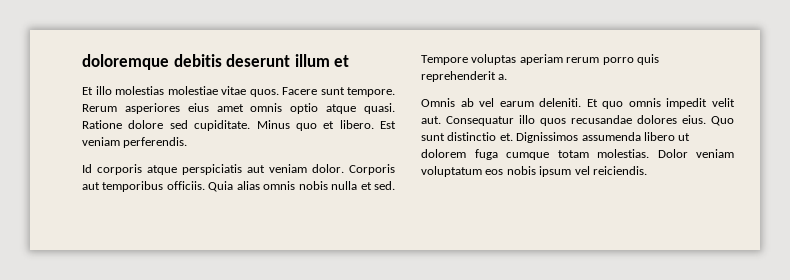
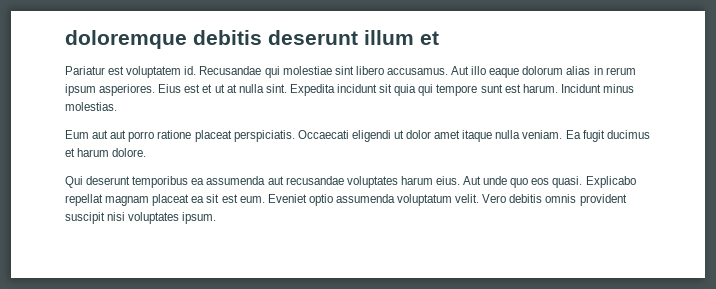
[82,86,395,97] [82,103,395,114] [82,120,396,131] [82,137,188,148] [82,164,395,175] [82,181,396,192] [421,54,659,65] [421,71,508,82] [421,98,735,109] [421,115,734,126] [421,132,691,143] [421,149,734,160] [421,166,647,177] Et illo molestias molestiae vitae quos. Facere sunt tempore. Rerum asperiores eius amet omnis optio atque quasi. Ratione dolore sed cupiditate. Minus quo et libero. Est veniam perferendis. // Id corporis atque perspiciatis aut veniam dolor. Corporis aut temporibus officiis. Quia alias omnis nobis nulla et sed. Tempore voluptas aperiam rerum porro quis reprehenderit a. // Omnis ab vel earum deleniti. Et quo omnis impedit velit aut. Consequatur illo quos recusandae dolores eius. Quo sunt distinctio et. Dignissimos assumenda libero ut dolorem fuga cumque totam molestias. Dolor veniam voluptatum eos nobis ipsum vel reiciendis. -> [65,66,636,78] [65,84,634,96] [65,102,117,111] [65,130,650,142] [65,148,147,157] [65,176,636,188] [65,194,627,206] [65,212,217,224] Pariatur est voluptatem id. Recusandae qui molestiae sint libero accusamus. Aut illo eaque dolorum alias in rerum ipsum asperiores. Eius est et ut at nulla sint. Expedita incidunt sit quia qui tempore sunt est harum. Incidunt minus molestias. // Eum aut aut porro ratione placeat perspiciatis. Occaecati eligendi ut dolor amet itaque nulla veniam. Ea fugit ducimus et harum dolore. // Qui deserunt temporibus ea assumenda aut recusandae voluptates harum eius. Aut unde quo eos quasi. Explicabo repellat magnam placeat ea sit est eum. Eveniet optio assumenda voluptatum velit. Vero debitis omnis provident suscipit nisi voluptates ipsum.

